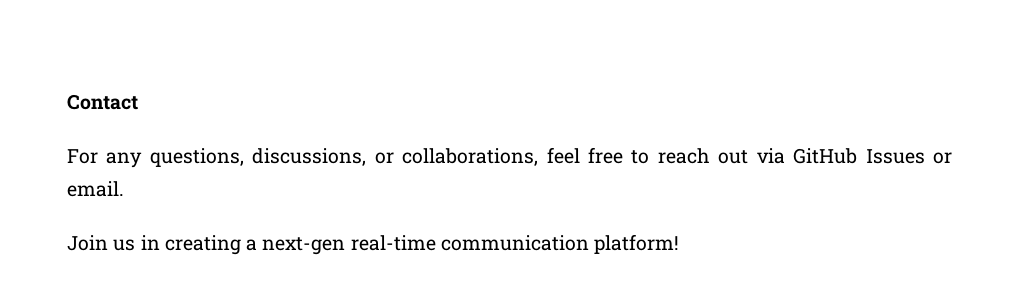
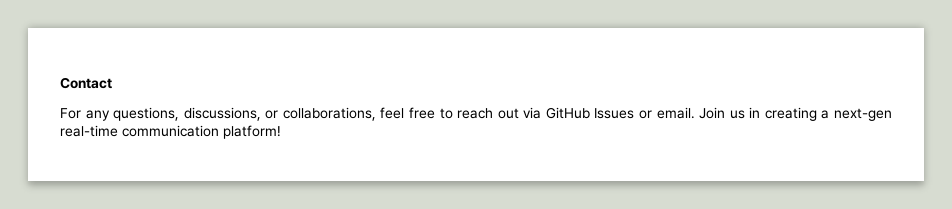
(124, 189) // -> (695, 113) none

